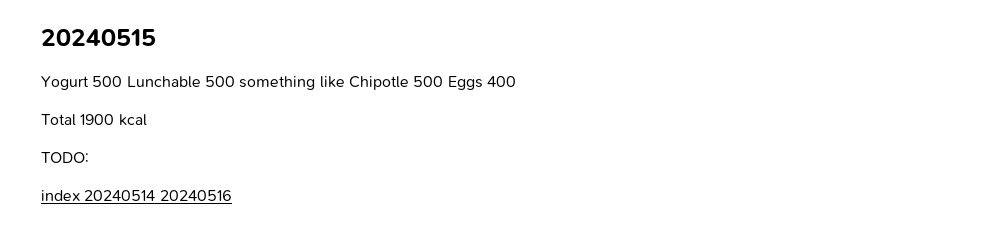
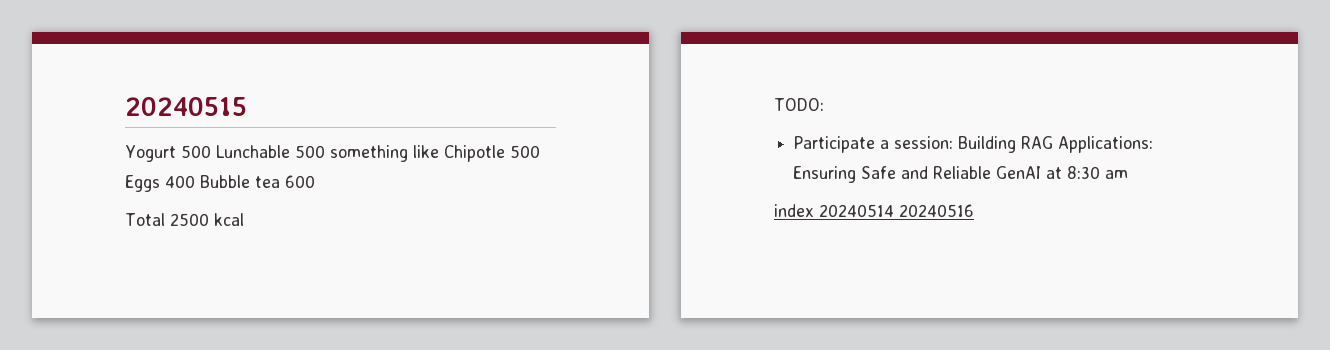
(516, 81) none -> [200,175,315,188] Bubble tea 600
[80,114,115,125] 1900 -> [169,213,209,226] 2500
(89, 157) none -> [793,136,1154,153] [793,166,1129,183] // Participate a session: Building RAG Applications: Ensuring Safe and Reliable GenAI at 8:30 am

